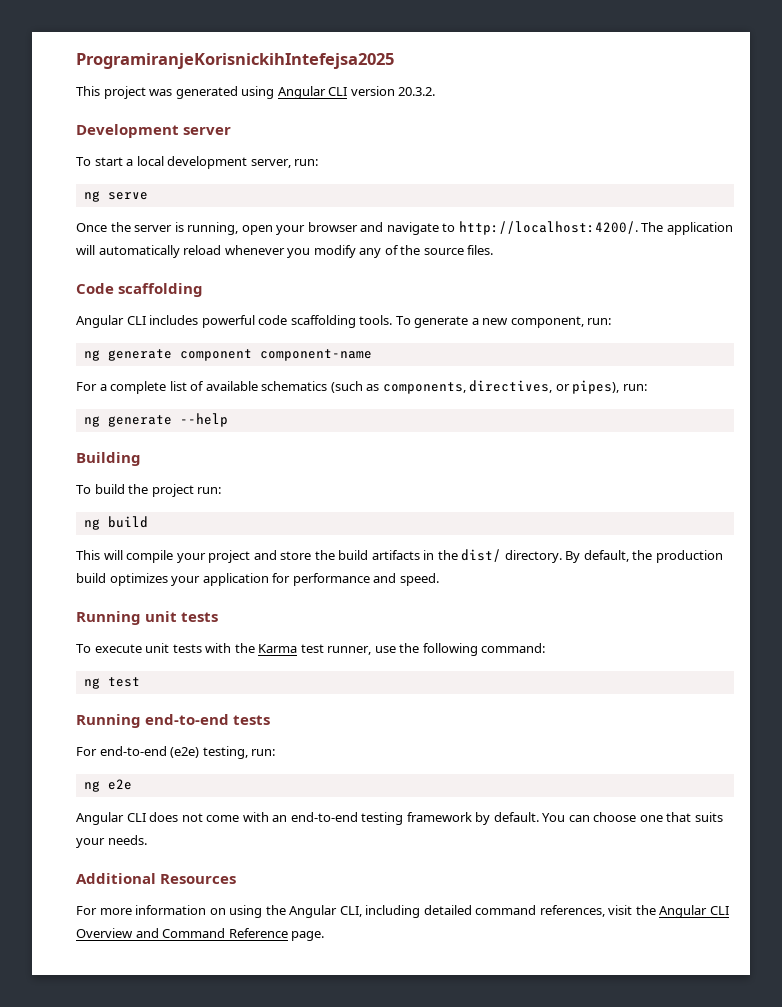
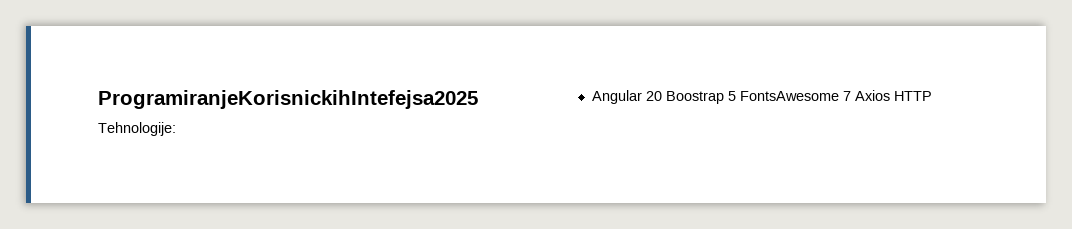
[76,86,436,99] [76,124,232,138] [76,156,319,169] [83,191,148,202] [76,221,733,235] [76,245,494,258] [76,283,204,297] [76,315,612,328] [83,349,372,361] [76,380,647,394] [83,413,228,427] [76,452,141,466] [76,484,222,497] [83,516,148,530] [76,549,723,563] [76,573,439,586] [76,611,219,625] [76,643,546,656] [83,677,140,689] [76,714,271,728] [76,746,276,759] [83,779,132,792] [76,812,723,825] [76,835,147,848] [76,873,237,884] [76,905,729,918] [76,928,325,941] This project was generated using Angular CLI version 20.3.2. // Development server // To start a local development server, run: // ng serve // Once the server is running, open your browser and navigate to http://localhost:4200/. The application will automatically reload whenever you modify any of the source files. // Code scaffolding // Angular CLI includes powerful code scaffolding tools. To generate a new component, run: // ng generate component component-name // For a complete list of available schematics (such as components, directives, or pipes), run: // ng generate --help // Building // To build the project run: // ng build // This will compile your project and store the build artifacts in the dist/ directory. By default, the production build optimizes your application for performance and speed. // Running unit tests // To execute unit tests with the Karma test runner, use the following command: // ng test // Running end-to-end tests // For end-to-end (e2e) testing, run: // ng e2e // Angular CLI does not come with an end-to-end testing framework by default. You can choose one that suits your needs. // Additional Resources // For more information on using the Angular CLI, including detailed command references, visit the Angular CLI Overview and Command Reference page. -> [98,122,176,136] [591,90,932,104] Tehnologije: // Angular 20 Boostrap 5 FontsAwesome 7 Axios HTTP

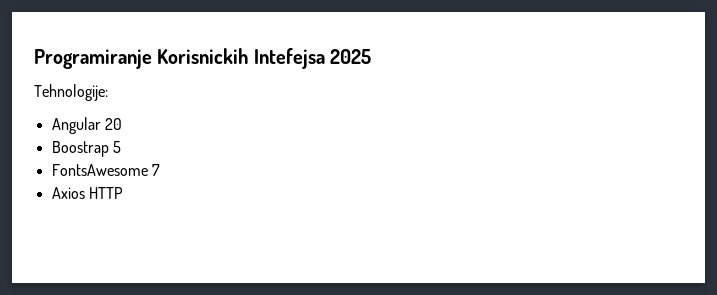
[98,90,478,109] ProgramiranjeKorisnickihIntefejsa2025 -> [34,48,372,69] Programiranje Korisnickih Intefejsa 2025
(662, 96) none -> (122, 124) //
(736, 96) none -> (121, 147) //
(851, 96) none -> (160, 170) //

